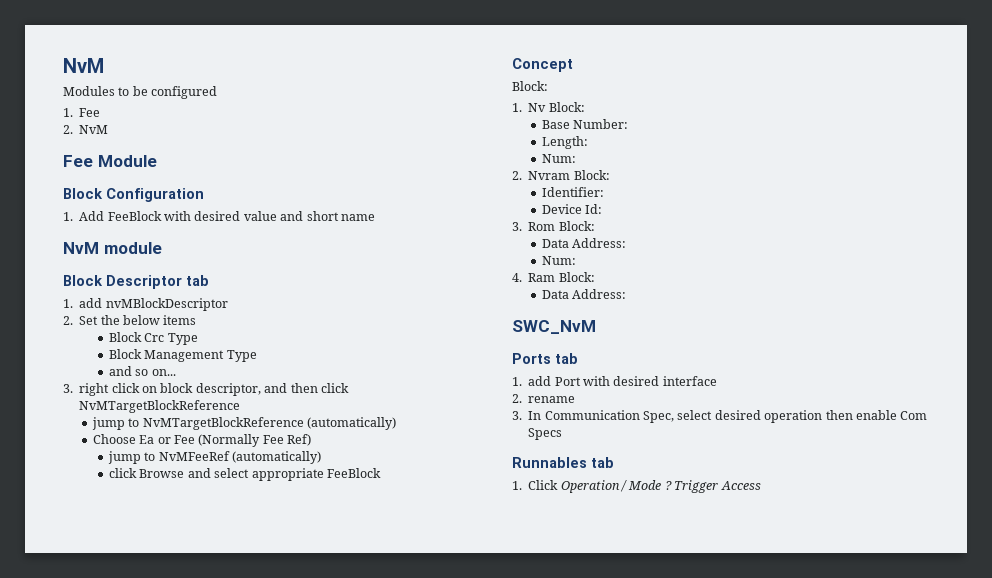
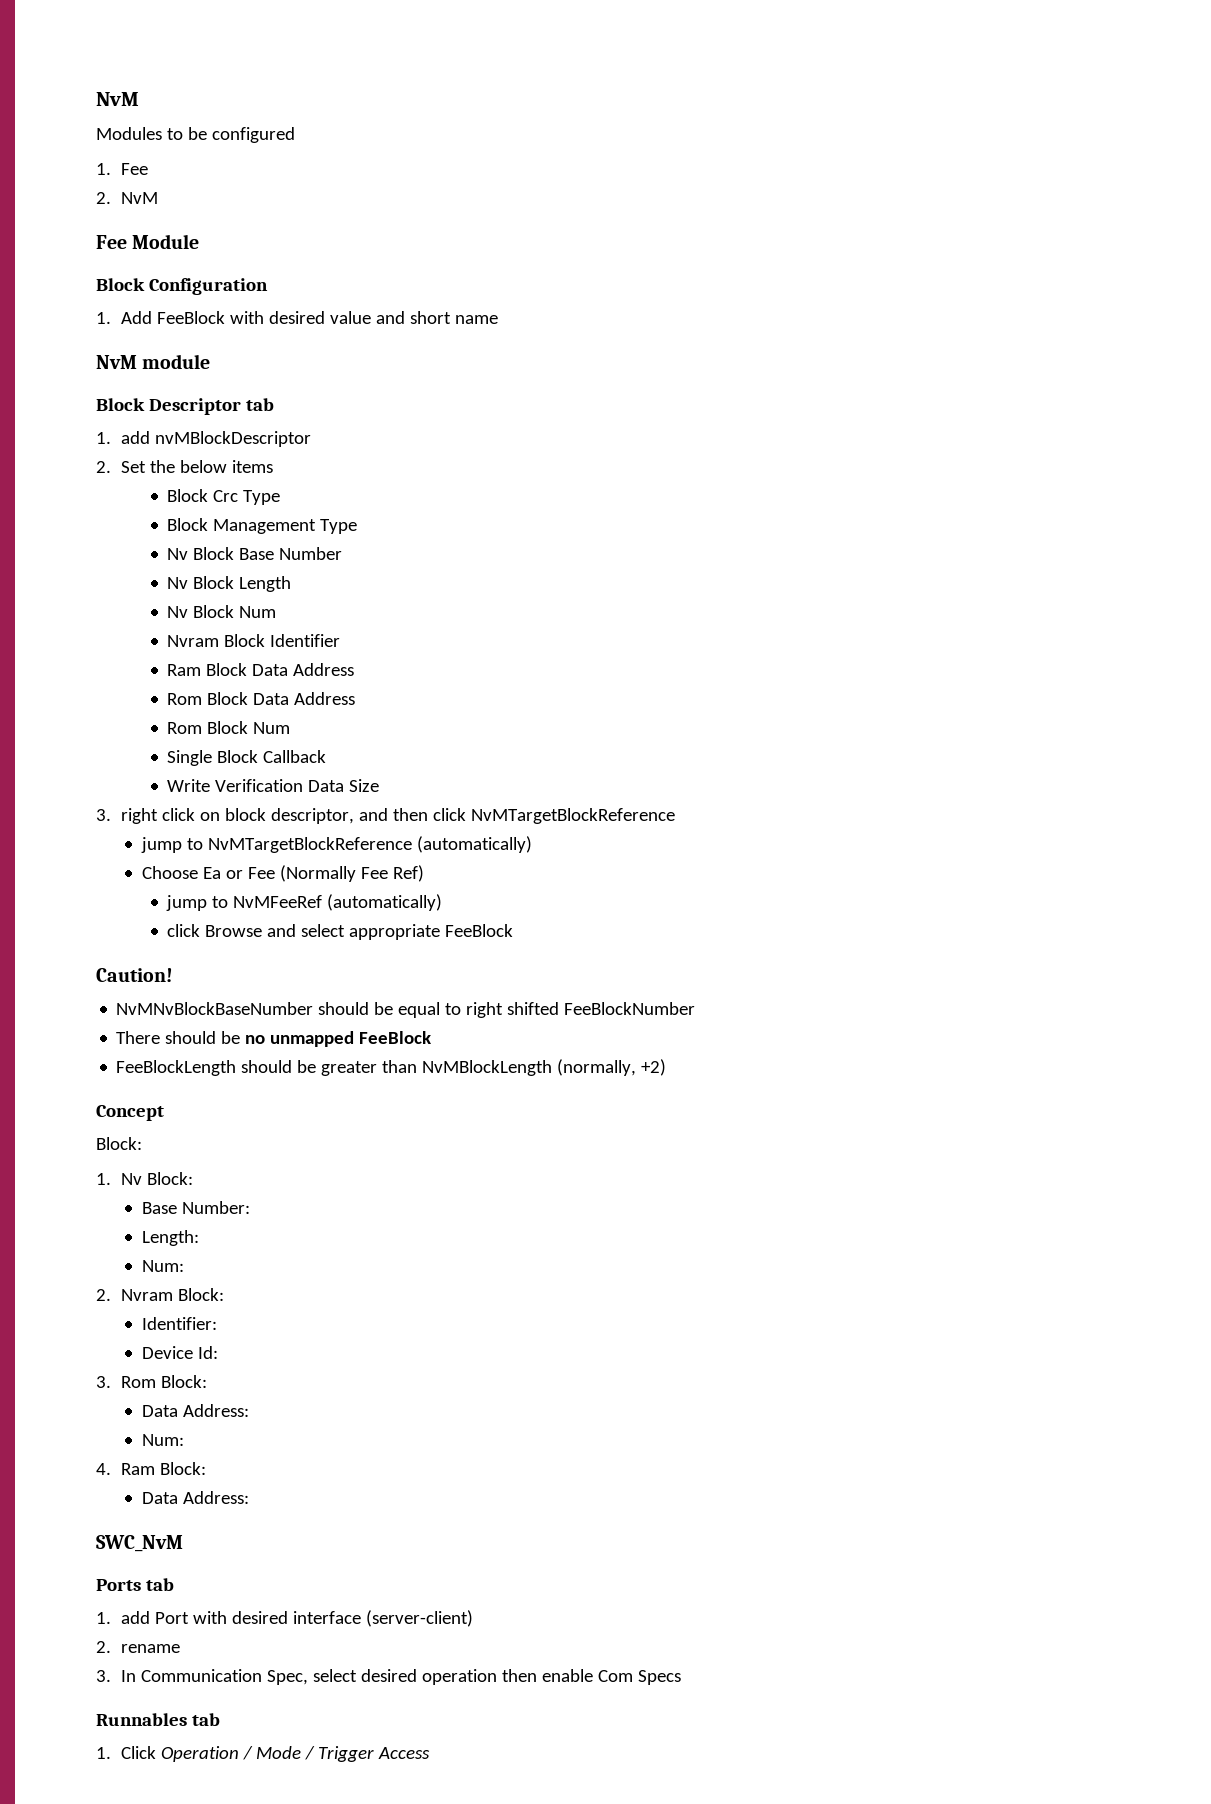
[109,366,176,376] and so on... -> [167,547,343,560] [167,576,292,592] [167,605,277,618] [167,634,341,647] [167,663,355,676] [167,692,356,705] [167,721,291,734] [167,750,327,766] [167,779,380,792] Nv Block Base Number // Nv Block Length // Nv Block Num // Nvram Block Identifier // Ram Block Data Address // Rom Block Data Address // Rom Block Num // Single Block Callback // Write Verification Data Size
(381, 473) none -> [96,968,173,982] [116,1002,696,1018] [116,1031,432,1047] [116,1059,667,1076] // Caution! // NvMNvBlockBaseNumber should be equal to right shifted FeeBlockNumber // There should be no unmapped FeeBlock // FeeBlockLength should be greater than NvMBlockLength (normally, +2)
(717, 381) none -> [366,1610,474,1627] (server-client)
[664,481,672,490] ? -> [305,1746,316,1760] /

